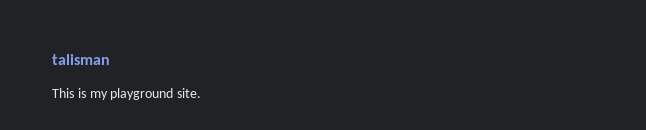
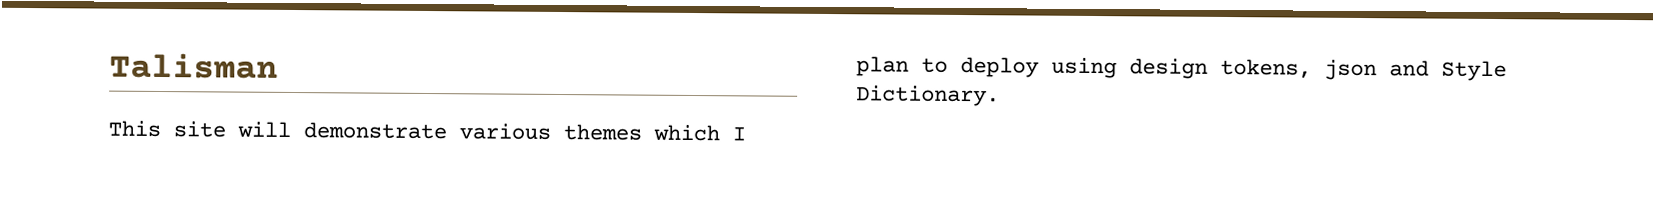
[52,54,110,65] talisman -> [109,52,278,79] Talisman
[77,88,202,100] is my playground site. -> [173,121,746,142] [856,56,1507,82] [856,85,1000,107] site will demonstrate various themes which I plan to deploy using design tokens, json and Style Dictionary.

